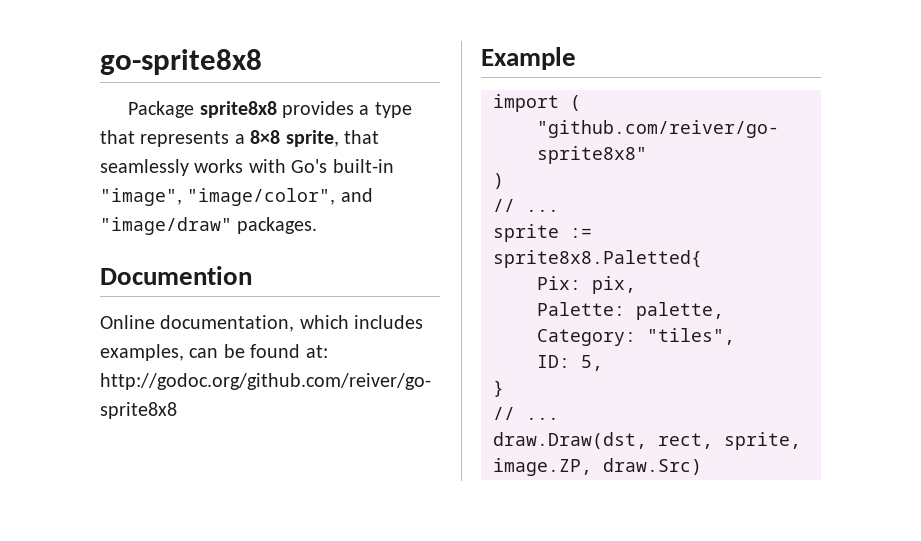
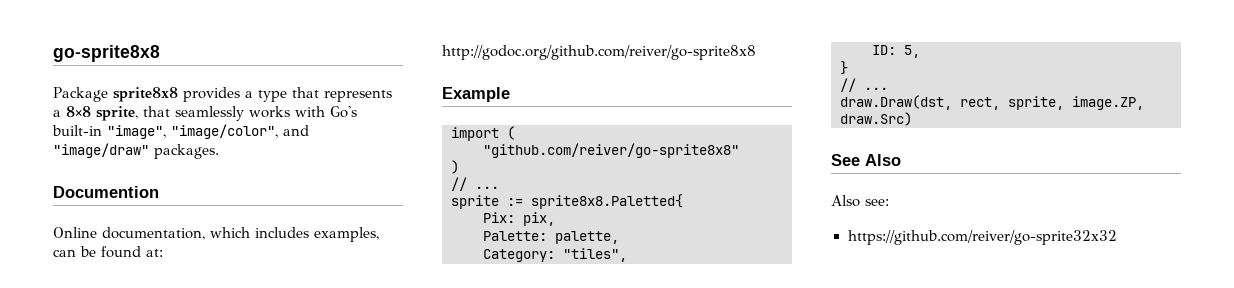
(702, 466) none -> [831,154,901,166] [831,195,889,207] [847,230,1117,245] // See Also // Also see: // https://github.com/reiver/go-sprite32x32

